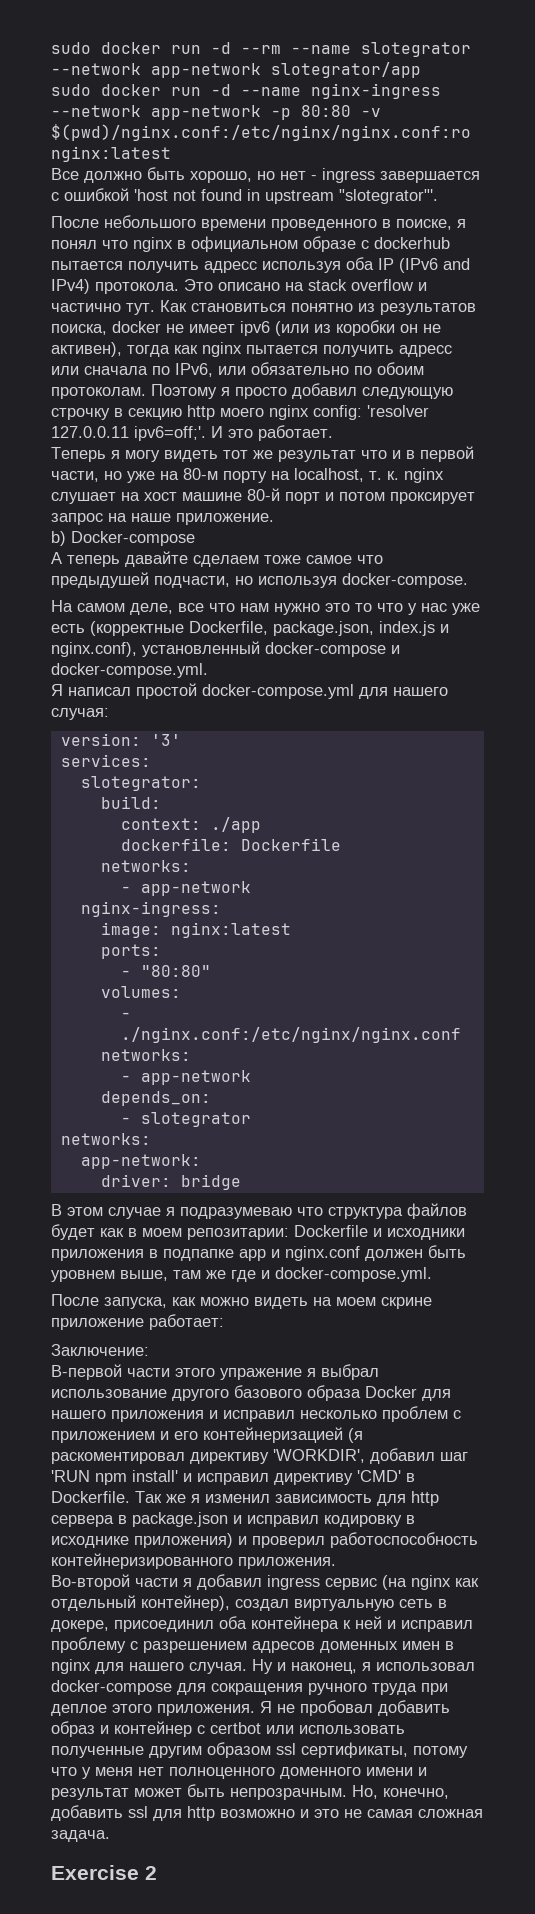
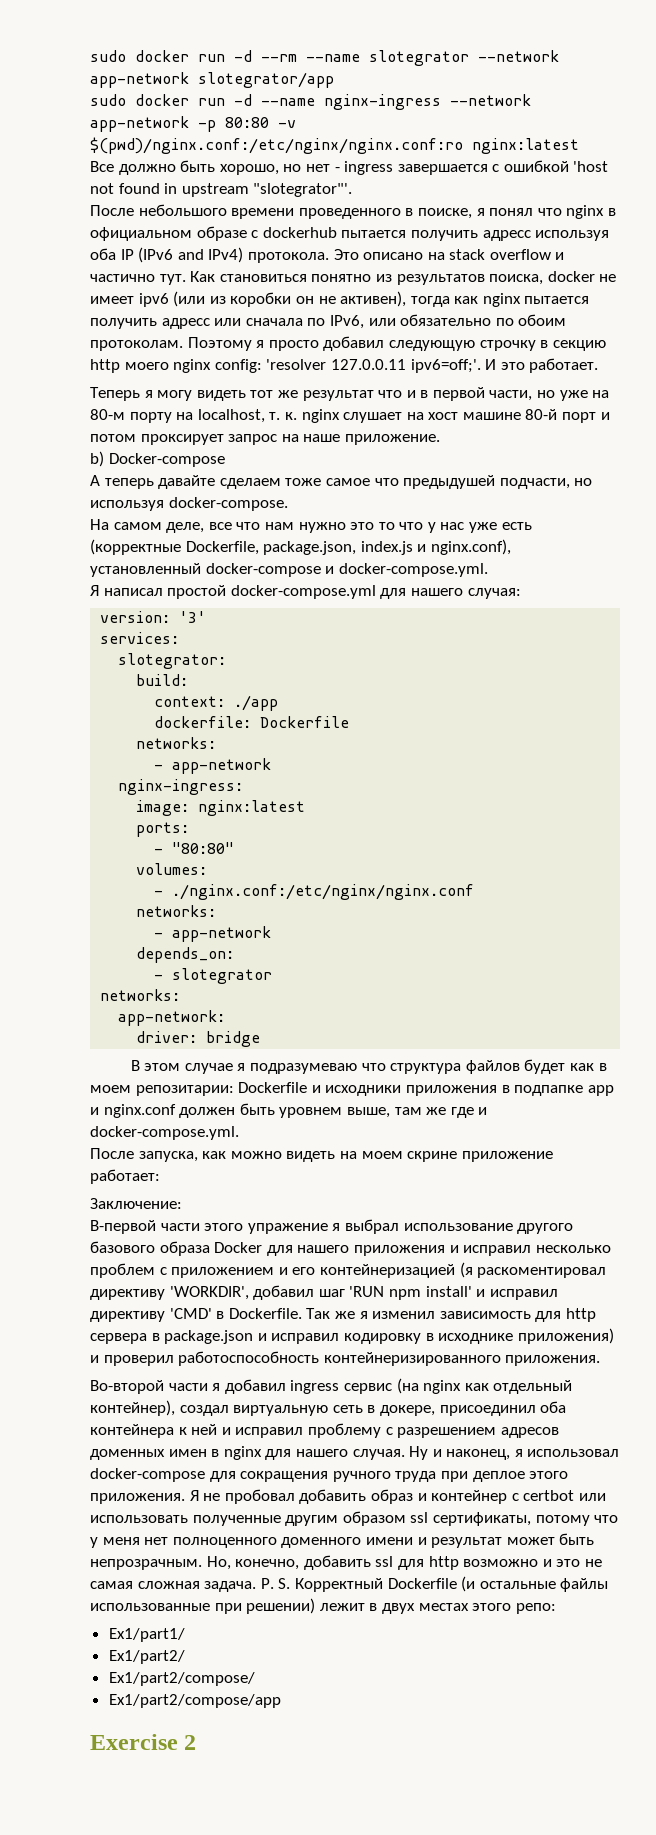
(110, 1836) none -> [260,1576,609,1592] [90,1598,556,1614] [108,1628,185,1642] [108,1650,185,1664] [108,1672,255,1686] [108,1694,281,1708] P. S. Корректный Dockerfile (и остальные файлы использованные при решении) лежит в двух местах этого репо: // Ex1/part1/ // Ex1/part2/ // Ex1/part2/compose/ // Ex1/part2/compose/app

